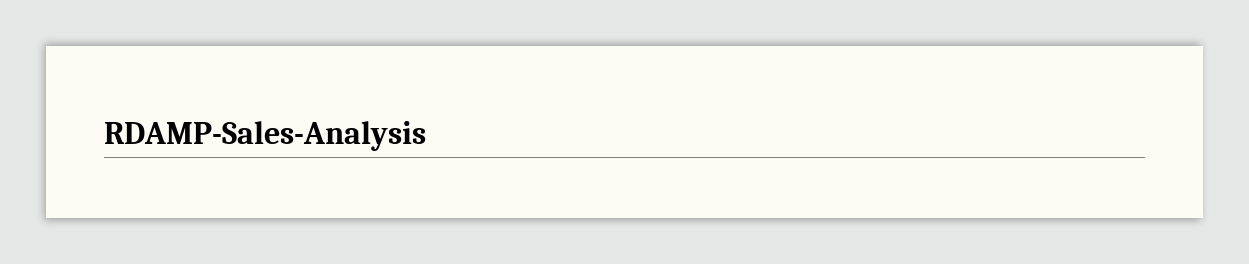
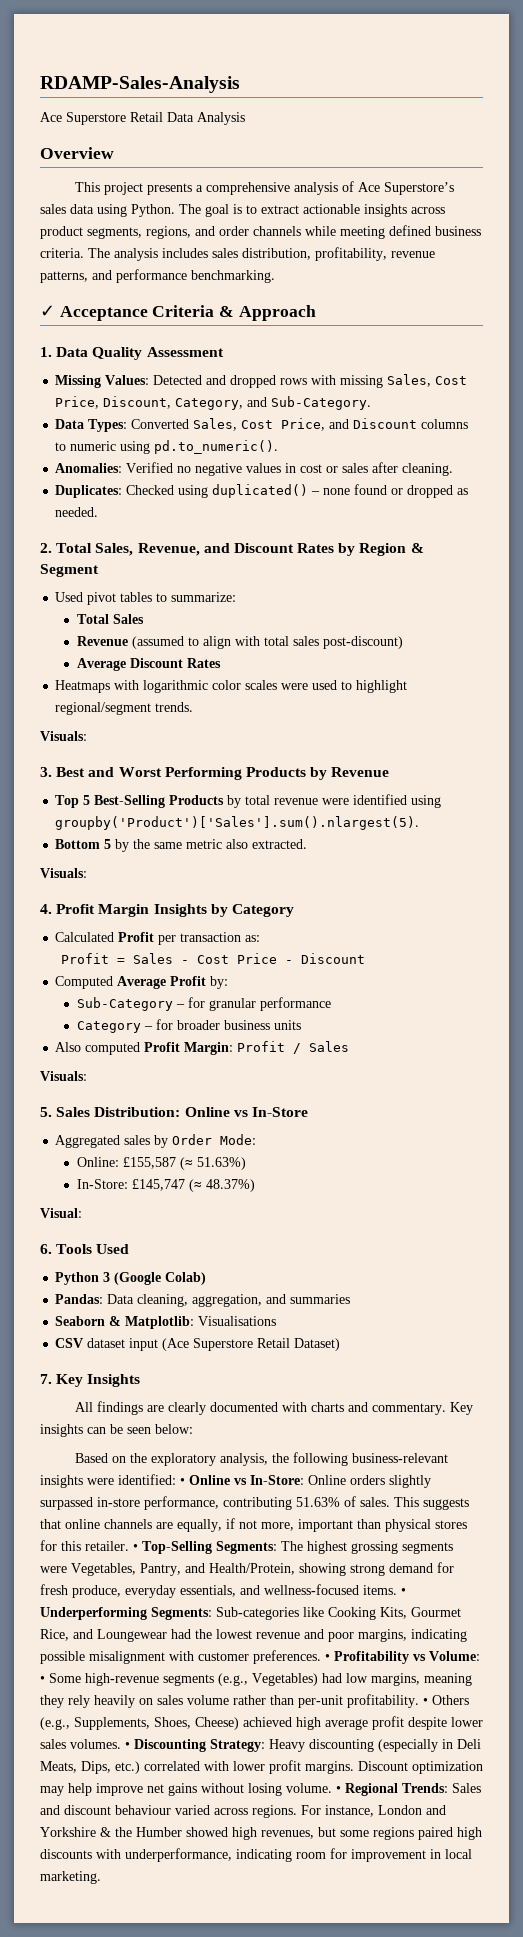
(426, 136) none -> [40,112,245,125] [40,147,114,159] [75,181,455,195] [40,204,445,217] [40,225,481,239] [40,247,435,261] [40,269,275,283] [40,305,316,321] [40,347,224,360] [55,374,468,388] [55,396,372,410] [55,418,469,432] [55,440,279,454] [55,462,454,476] [55,484,469,498] [55,507,99,517] [40,543,424,556] [40,564,99,577] [55,592,237,605] [76,614,144,624] [76,636,403,649] [76,658,221,671] [55,680,408,693] [55,702,194,715] [40,731,87,741] [40,767,390,780] [55,794,442,808] [55,816,420,830] [55,839,308,852] [40,868,87,878] [40,904,294,917] [55,932,261,945] [61,953,366,964] [55,976,229,989] [76,997,331,1011] [76,1019,301,1033] [55,1041,350,1055] [40,1071,87,1081] [40,1107,308,1117] [55,1134,257,1148] [76,1157,246,1170] [76,1179,255,1192] [40,1208,82,1218] [40,1244,130,1254] [55,1272,207,1285] [55,1294,351,1307] [55,1316,277,1329] [55,1338,341,1351] [40,1374,141,1387] [75,1401,474,1415] [40,1424,193,1437] [75,1452,449,1466] [40,1474,431,1488] [40,1496,469,1510] [40,1518,467,1532] [40,1540,453,1554] [40,1562,454,1576] [40,1584,406,1598] [40,1607,461,1620] [40,1629,467,1642] [40,1650,480,1664] [40,1673,472,1686] [40,1694,469,1708] [40,1716,483,1730] [40,1739,481,1752] [40,1760,483,1774] [40,1783,481,1796] [40,1805,446,1818] [40,1827,482,1840] [40,1848,472,1862] [40,1871,101,1884] // Ace Superstore Retail Data Analysis // Overview // This project presents a comprehensive analysis of Ace Superstore’s sales data using Python. The goal is to extract actionable insights across product segments, regions, and order channels while meeting defined business criteria. The analysis includes sales distribution, profitability, revenue patterns, and performance benchmarking. // ✓ Acceptance Criteria & Approach // 1. Data Quality Assessment // Missing Values: Detected and dropped rows with missing Sales, Cost Price, Discount, Category, and Sub-Category. // Data Types: Converted Sales, Cost Price, and Discount columns to numeric using pd.to_numeric(). // Anomalies: Verified no negative values in cost or sales after cleaning. // Duplicates: Checked using duplicated() – none found or dropped as needed. // 2. Total Sales, Revenue, and Discount Rates by Region & Segment // Used pivot tables to summarize: // Total Sales // Revenue (assumed to align with total sales post-discount) // Average Discount Rates // Heatmaps with logarithmic color scales were used to highlight regional/segment trends. // Visuals: // 3. Best and Worst Performing Products by Revenue // Top 5 Best-Selling Products by total revenue were identified using groupby('Product')['Sales'].sum().nlargest(5). // Bottom 5 by the same metric also extracted. // Visuals: // 4. Profit Margin Insights by Category // Calculated Profit per transaction as: // Profit = Sales - Cost Price - Discount // Computed Average Profit by: // Sub-Category – for granular performance // Category – for broader business units // Also computed Profit Margin: Profit / Sales // Visuals: // 5. Sales Distribution: Online vs In-Store // Aggregated sales by Order Mode: // Online: £155,587 (≈ 51.63%) // In-Store: £145,747 (≈ 48.37%) // Visual: // 6. Tools Used // Python 3 (Google Colab) // Pandas: Data cleaning, aggregation, and summaries // Seaborn & Matplotlib: Visualisations // CSV dataset input (Ace Superstore Retail Dataset) // 7. Key Insights // All findings are clearly documented with charts and commentary. Key insights can be seen below: // Based on the exploratory analysis, the following business-relevant insights were identified: • Online vs In-Store: Online orders slightly surpassed in-store performance, contributing 51.63% of sales. This suggests that online channels are equally, if not more, important than physical stores for this retailer. • Top-Selling Segments: The highest grossing segments were Vegetables, Pantry, and Health/Protein, showing strong demand for fresh produce, everyday essentials, and wellness-focused items. • Underperforming Segments: Sub-categories like Cooking Kits, Gourmet Rice, and Loungewear had the lowest revenue and poor margins, indicating possible misalignment with customer preferences. • Profitability vs Volume: • Some high-revenue segments (e.g., Vegetables) had low margins, meaning they rely heavily on sales volume rather than per-unit profitability. • Others (e.g., Supplements, Shoes, Cheese) achieved high average profit despite lower sales volumes. • Discounting Strategy: Heavy discounting (especially in Deli Meats, Dips, etc.) correlated with lower profit margins. Discount optimization may help improve net gains without losing volume. • Regional Trends: Sales and discount behaviour varied across regions. For instance, London and Yorkshire & the Humber showed high revenues, but some regions paired high discounts with underperformance, indicating room for improvement in local marketing.

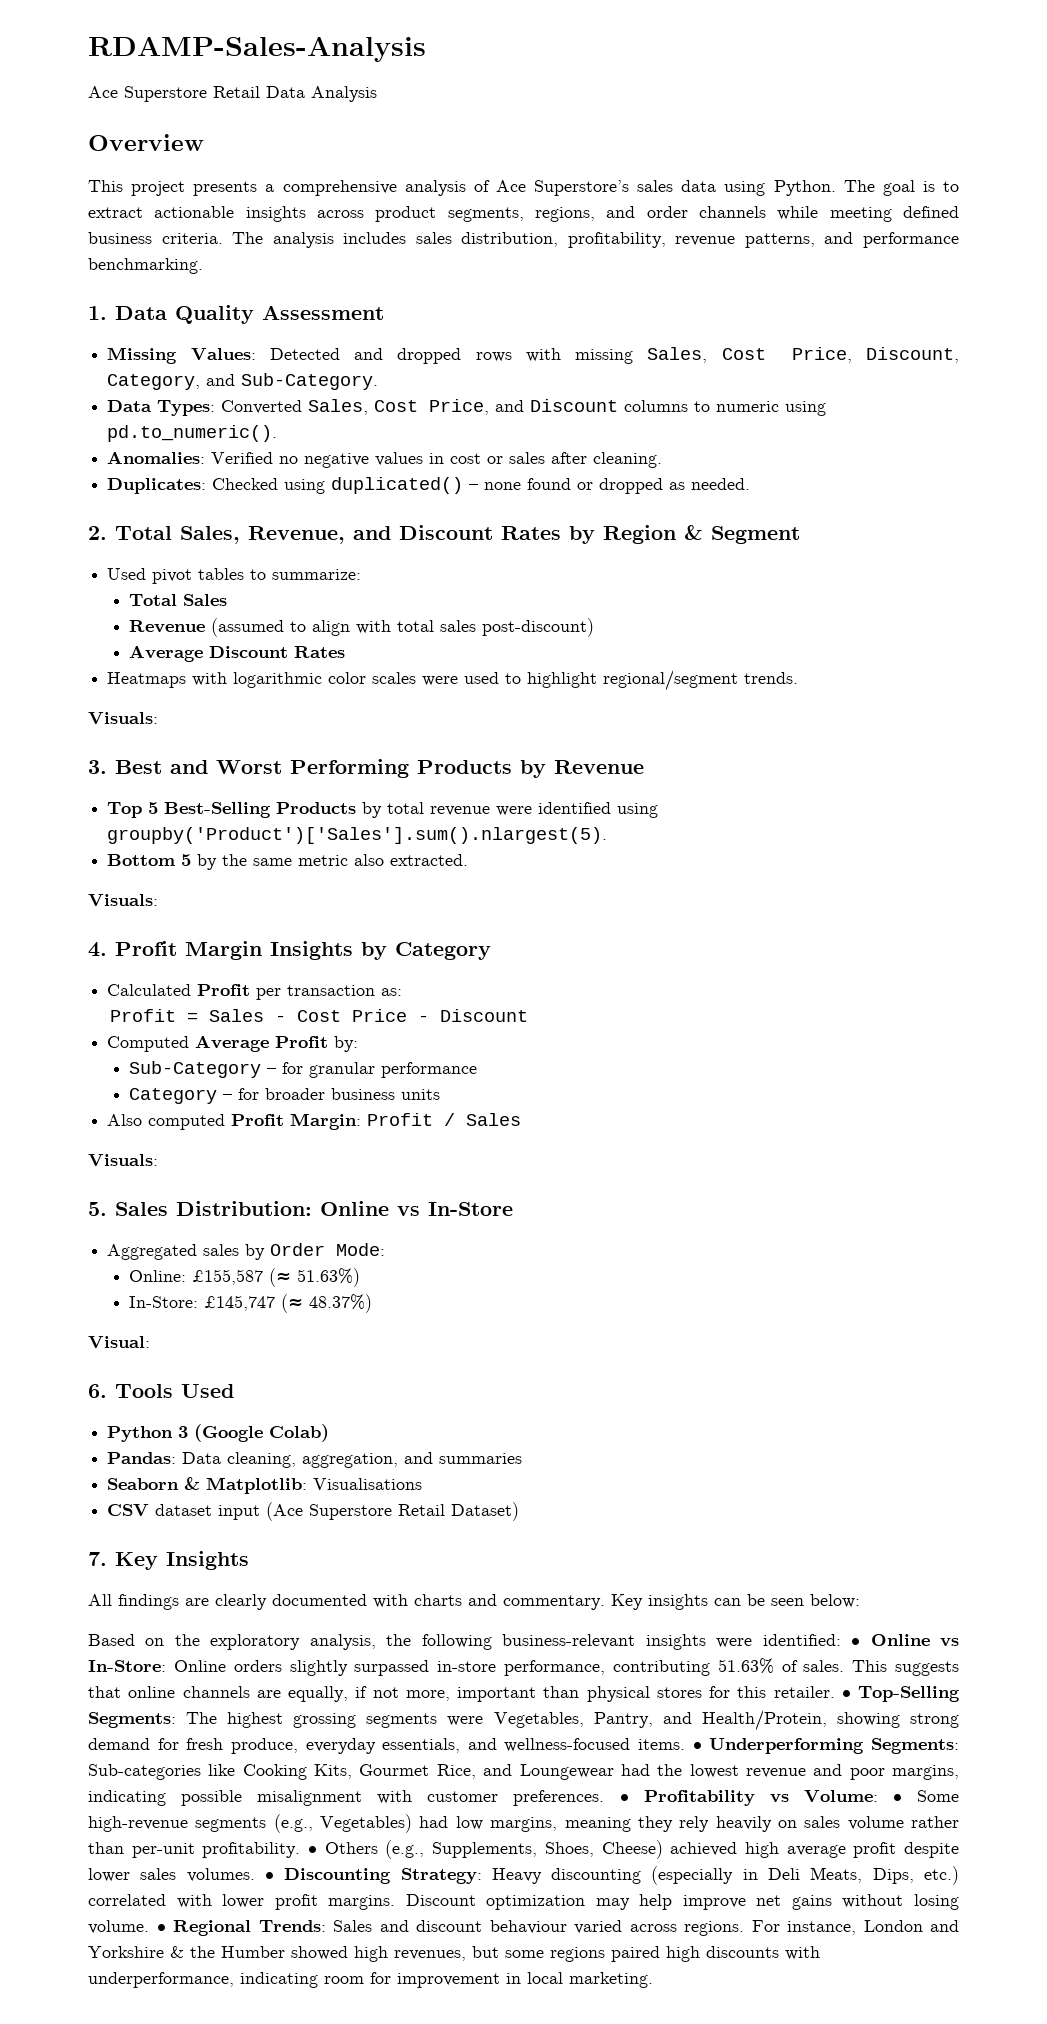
[40,305,316,321] // ✓ Acceptance Criteria & Approach -> (203, 266) none

